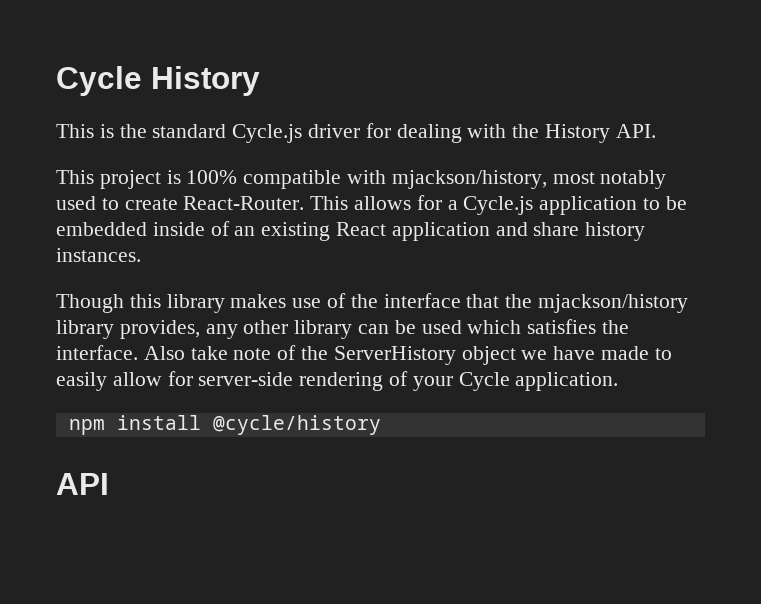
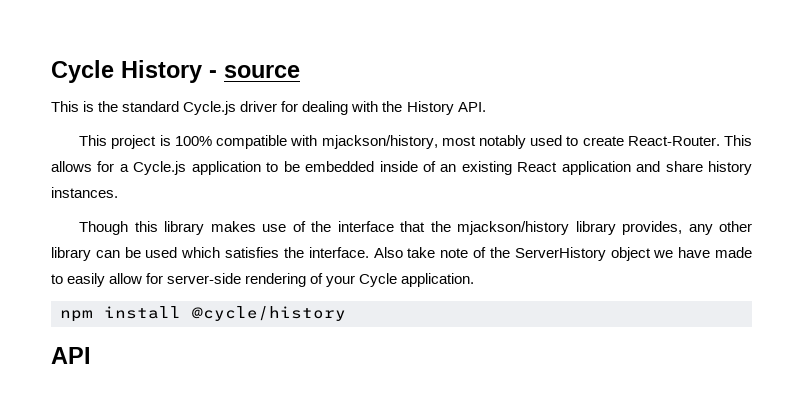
(260, 81) none -> [209,65,300,78] - source

